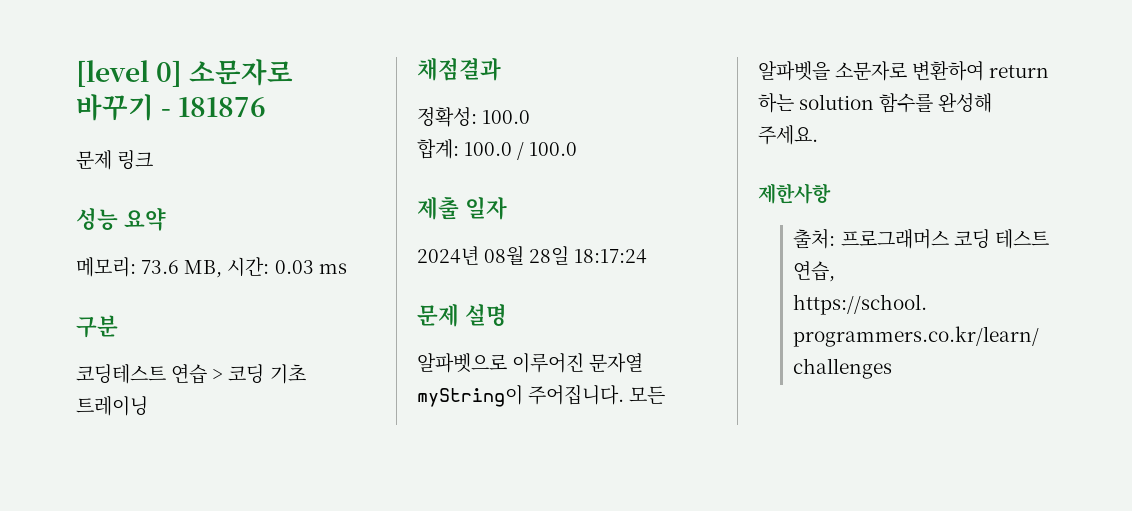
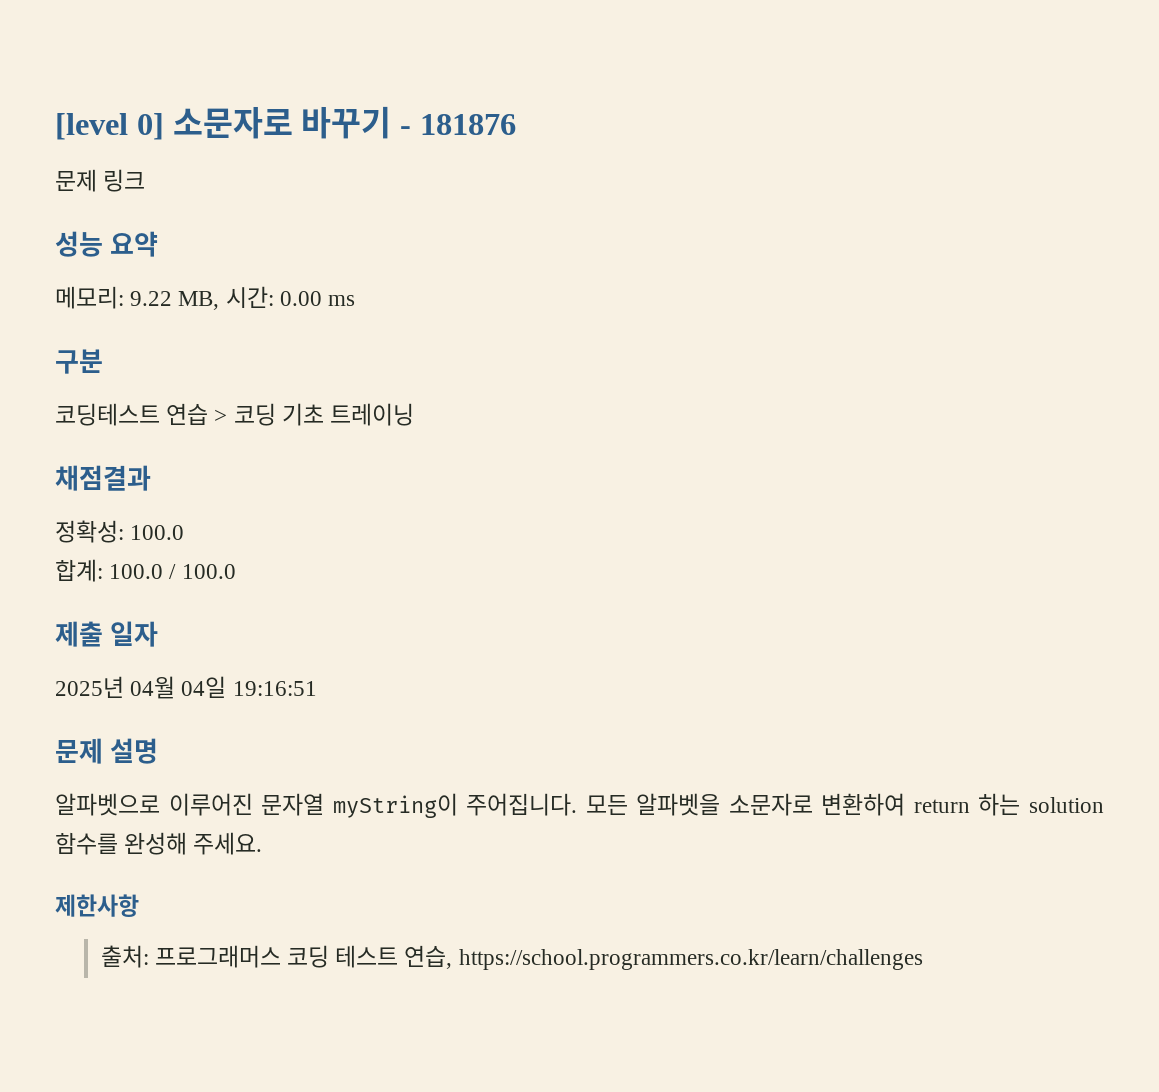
[141,260,180,274] 73.6 -> [130,291,173,306] 9.22
[274,260,314,274] 0.03 -> [279,291,322,306] 0.00
[417,245,648,265] 2024년 08월 28일 18:17:24 -> [55,676,317,699] 2025년 04월 04일 19:16:51

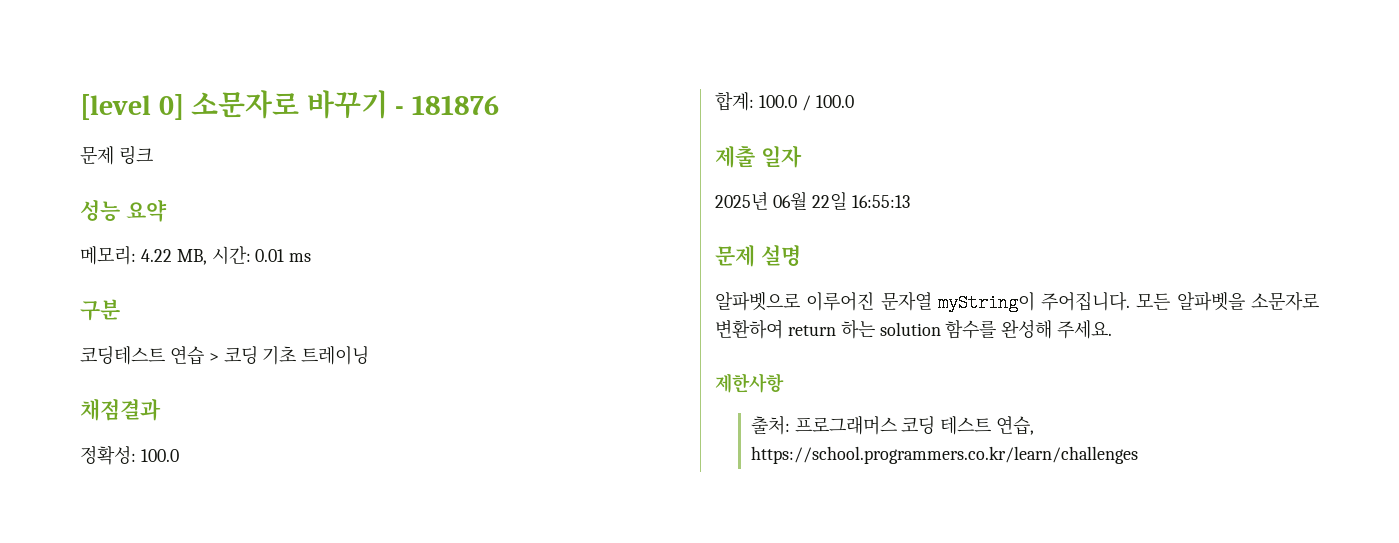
[130,291,173,306] 9.22 -> [140,249,172,262] 4.22
[279,291,322,306] 0.00 -> [255,249,285,262] 0.01
[130,676,317,699] 04월 04일 19:16:51 -> [772,192,910,210] 06월 22일 16:55:13

